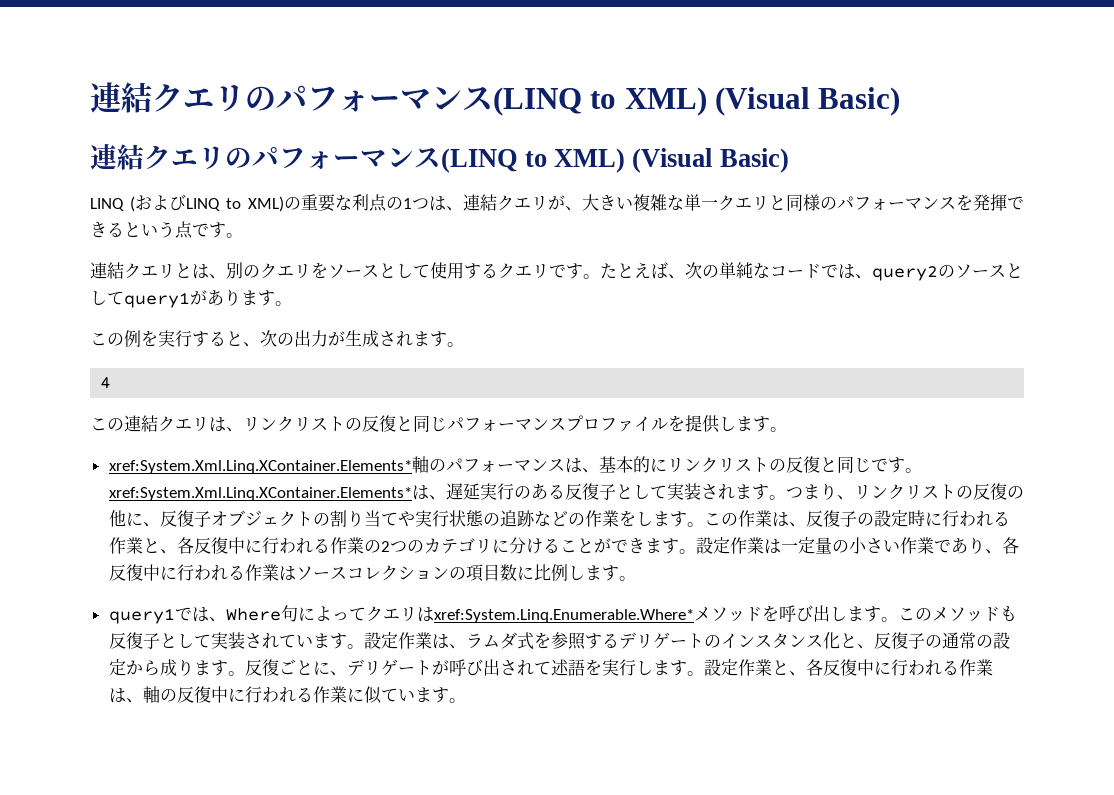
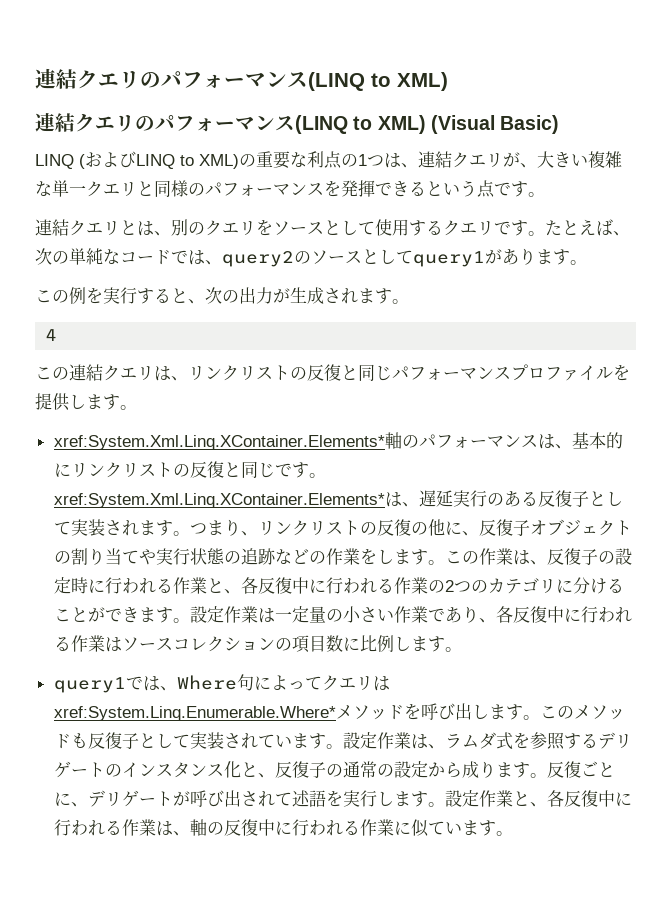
[715,87,901,116] (Visual Basic) -> (448, 81) none

